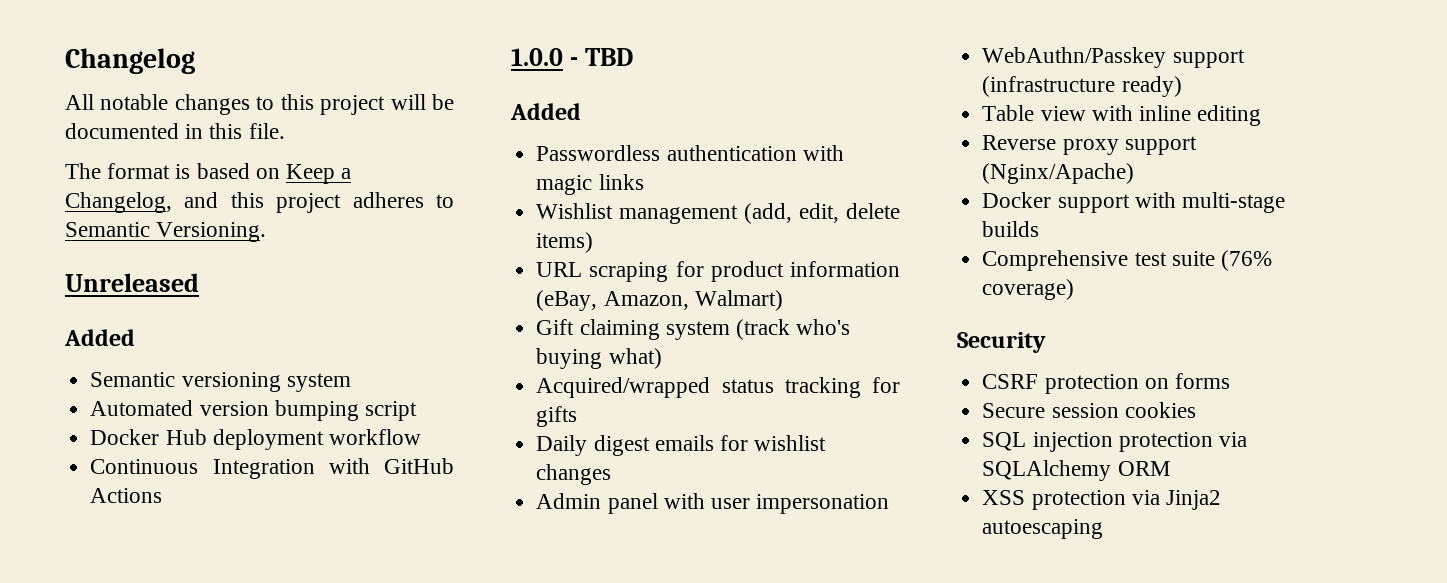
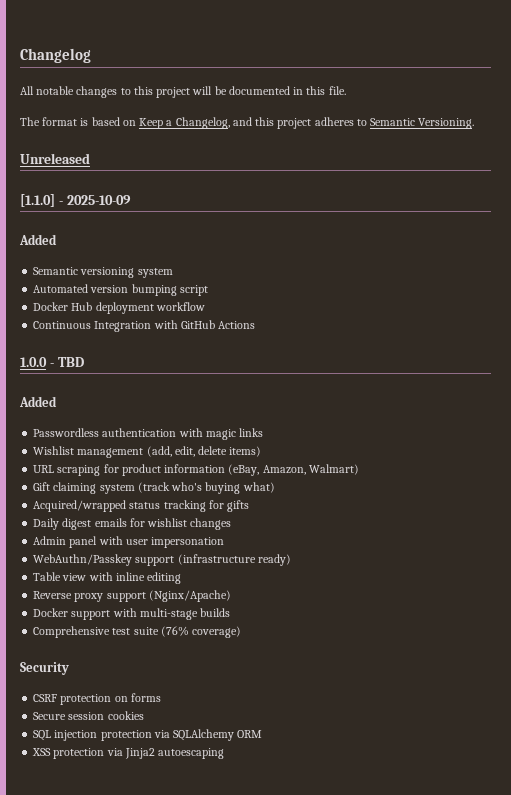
(199, 282) none -> [20,194,131,207] // [1.1.0] - 2025-10-09

